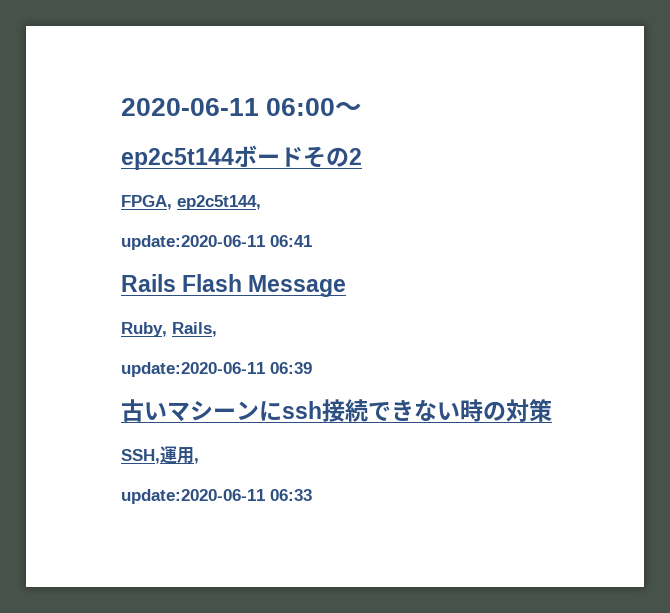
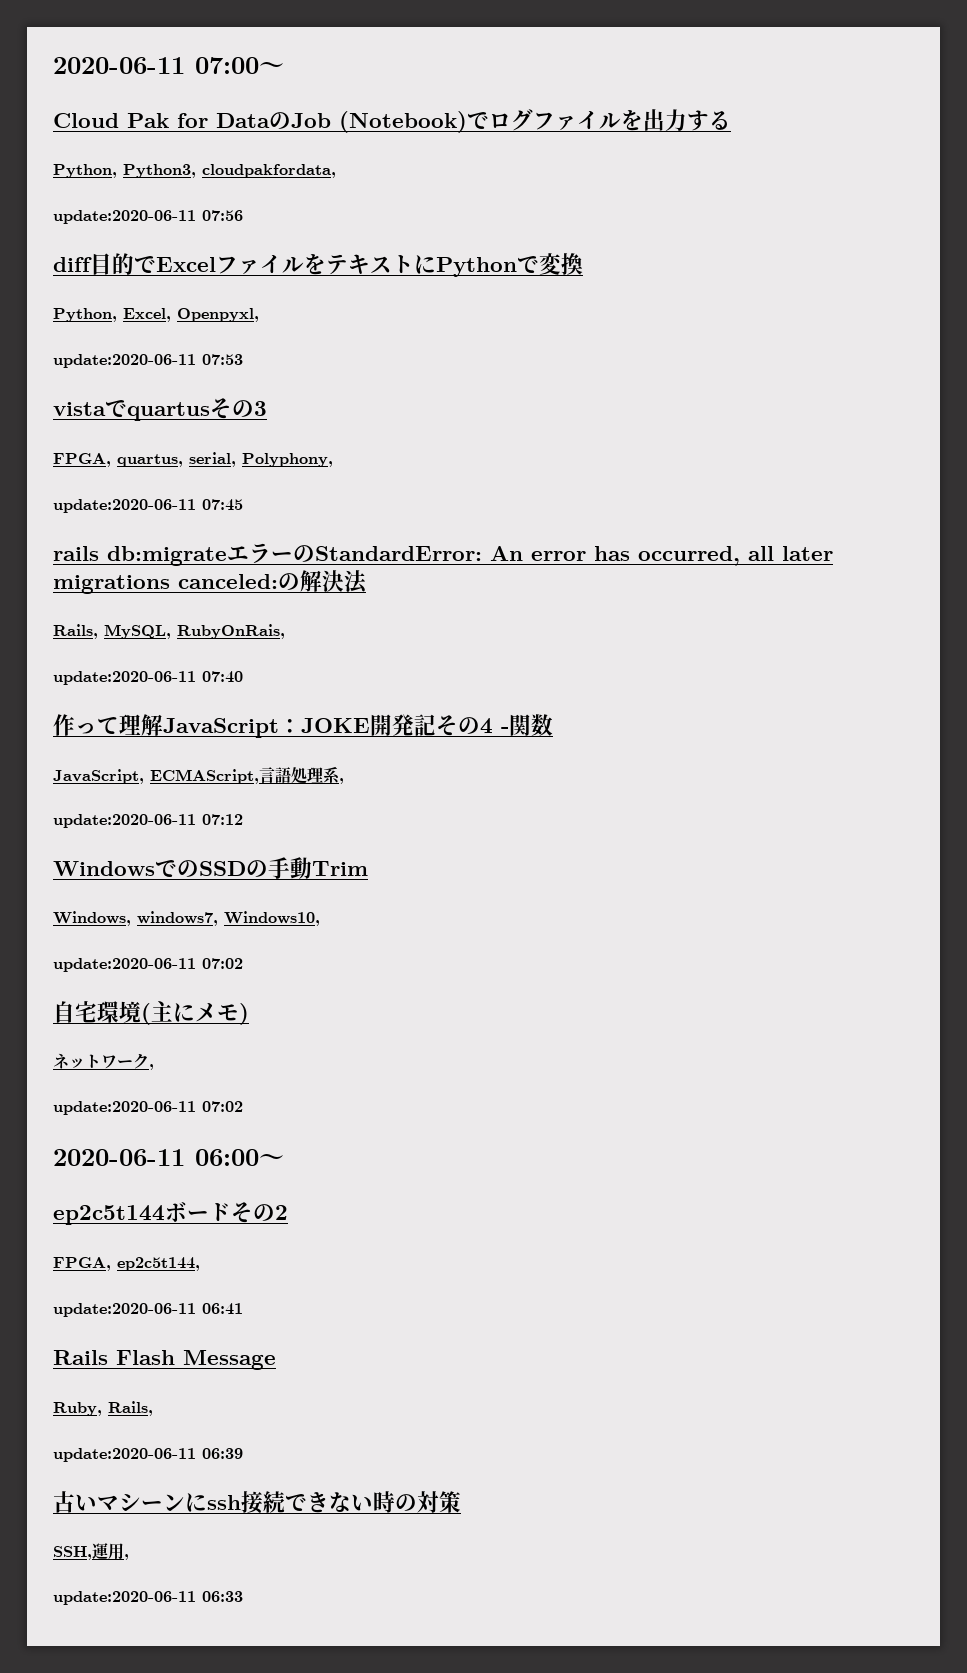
[121,98,259,116] 2020-06-11 -> [53,57,284,74] [53,109,731,133] [53,164,336,178] [53,210,243,224] [53,253,583,277] [53,308,259,322] [53,354,243,368] [53,398,267,421] [53,452,333,467] [53,499,243,513] [53,543,833,566] [53,570,368,594] [53,624,285,639] [53,671,243,685] [53,714,553,738] [53,766,344,784] [53,814,243,828] [53,857,368,879] [53,911,320,926] [53,958,243,972] [53,1001,249,1025] [53,1053,154,1070] [53,1101,243,1115] [53,1149,185,1166] 2020-06-11 07:00～ // Cloud Pak for DataのJob (Notebook)でログファイルを出力する // Python, Python3, cloudpakfordata, // update:2020-06-11 07:56 // diff目的でExcelファイルをテキストにPythonで変換 // Python, Excel, Openpyxl, // update:2020-06-11 07:53 // vistaでquartusその3 // FPGA, quartus, serial, Polyphony, // update:2020-06-11 07:45 // rails db:migrateエラーのStandardError: An error has occurred, all later migrations canceled:の解決法 // Rails, MySQL, RubyOnRais, // update:2020-06-11 07:40 // 作って理解JavaScript：JOKE開発記その4 -関数 // JavaScript, ECMAScript,言語処理系, // update:2020-06-11 07:12 // WindowsでのSSDの手動Trim // Windows, windows7, Windows10, // update:2020-06-11 07:02 // 自宅環境(主にメモ) // ネットワーク, // update:2020-06-11 07:02 // 2020-06-11

